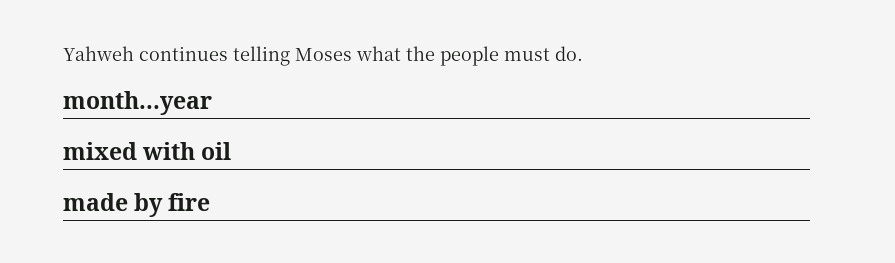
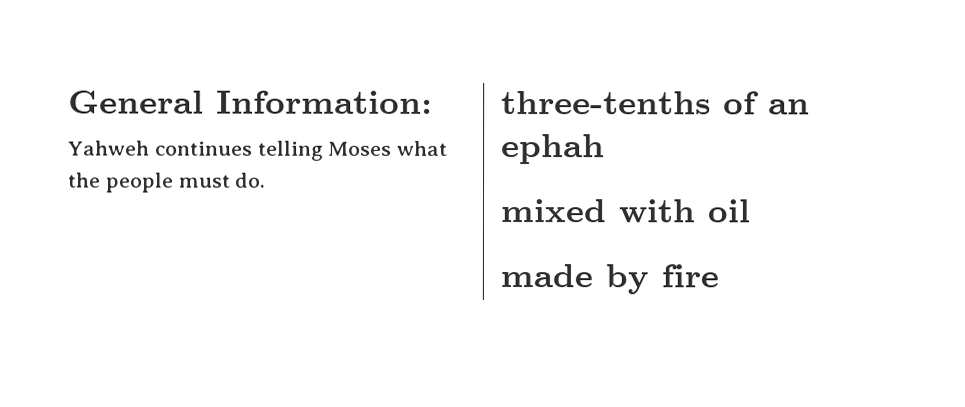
(63, 53) none -> [68,90,433,114] General Information: //
[63,91,212,115] month...year -> [501,91,810,115] [501,134,605,165] three-tenths of an ephah

